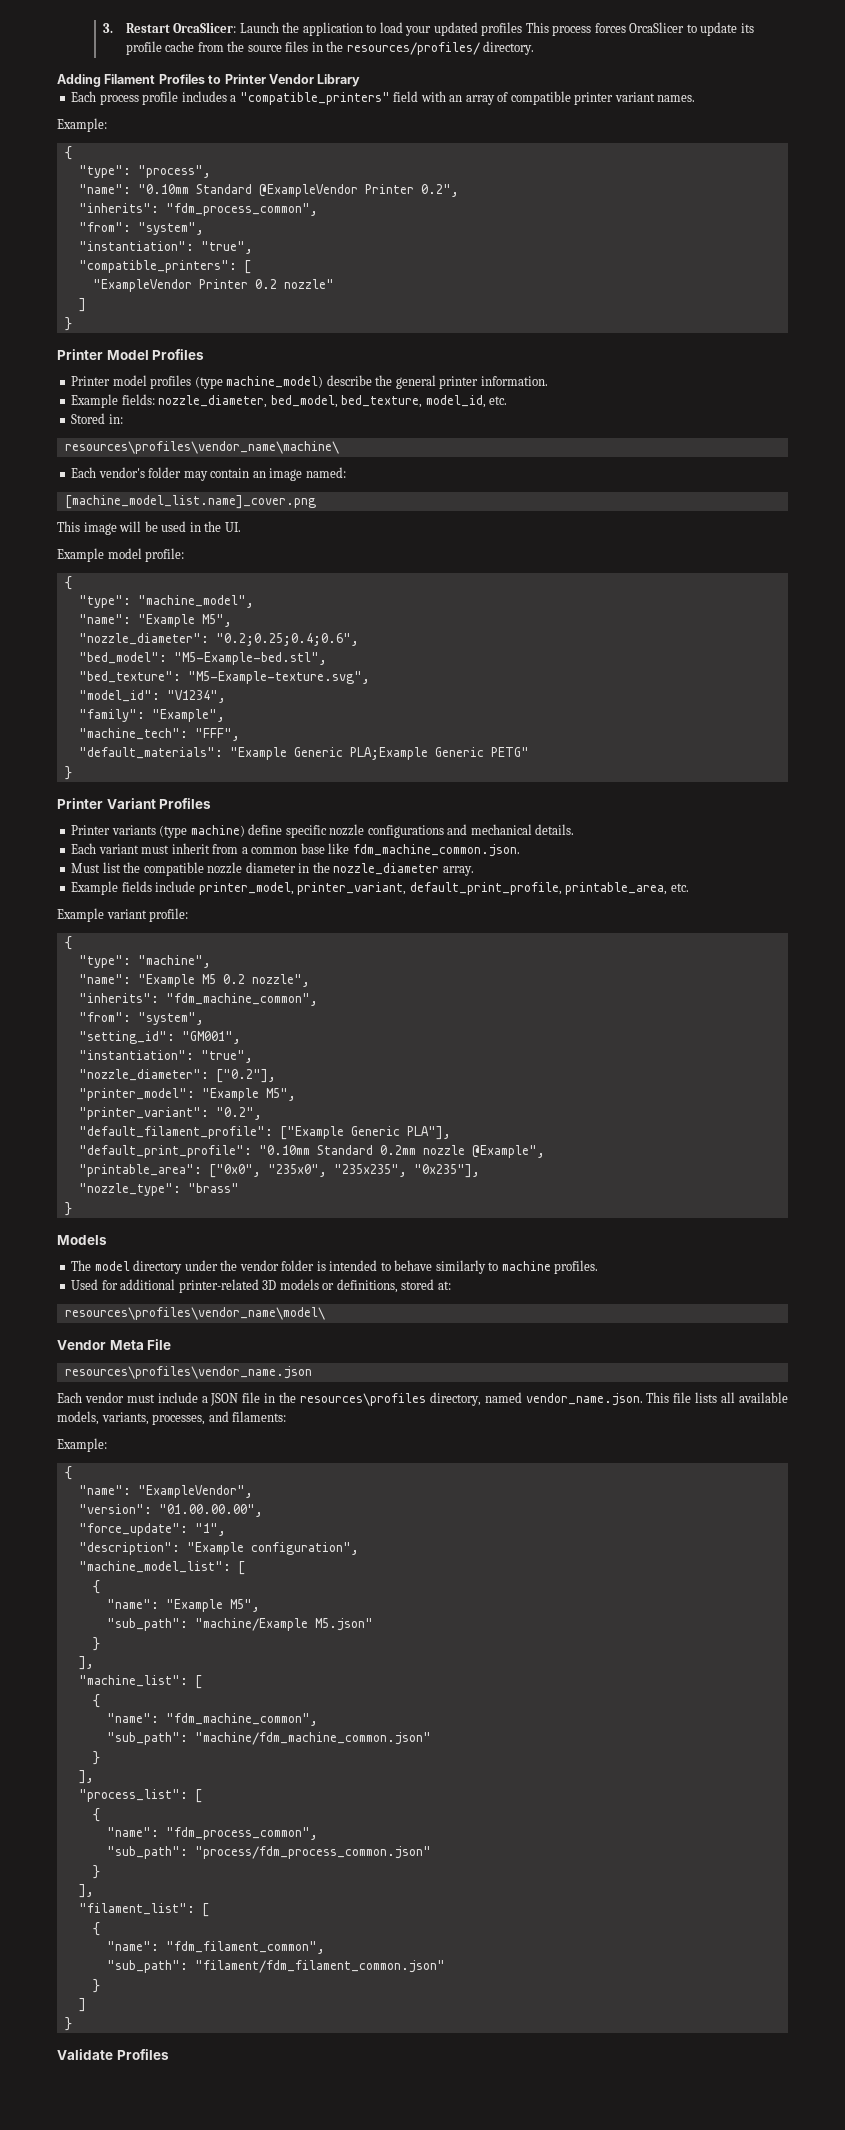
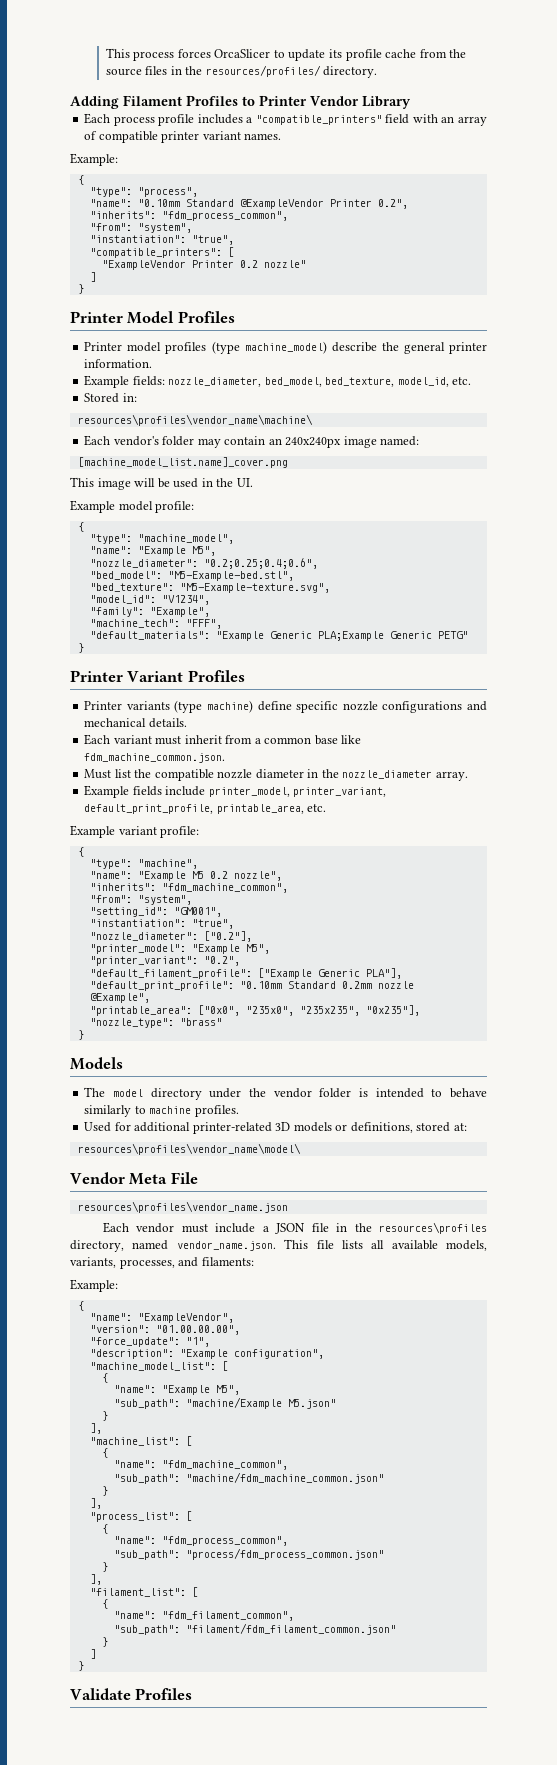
[102,22,523,36] 3. Restart OrcaSlicer: Launch the application to load your updated profiles -> (105, 53) none
(266, 474) none -> [285,437,342,448] 240x240px

